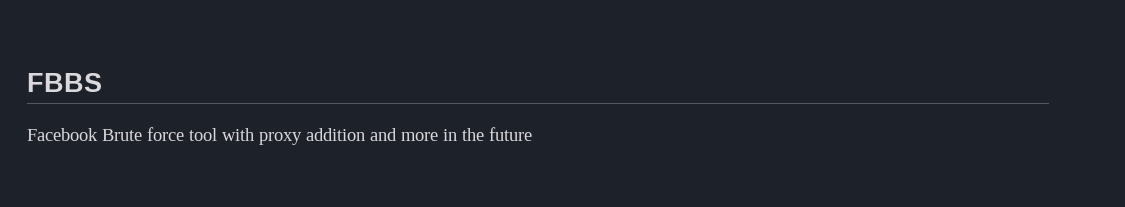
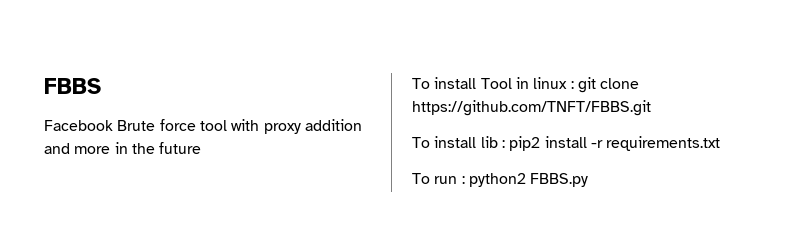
(532, 134) none -> [412,77,640,93] [412,100,651,116] [412,136,721,151] [412,173,589,187] // To install Tool in linux : git clone https://github.com/TNFT/FBBS.git // To install lib : pip2 install -r requirements.txt // To run : python2 FBBS.py

